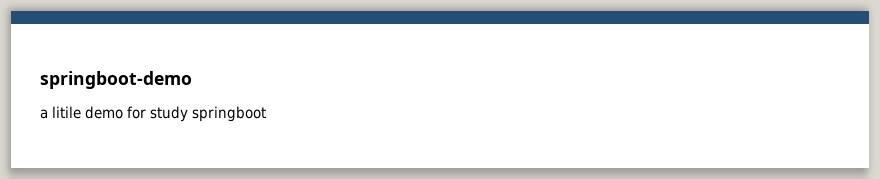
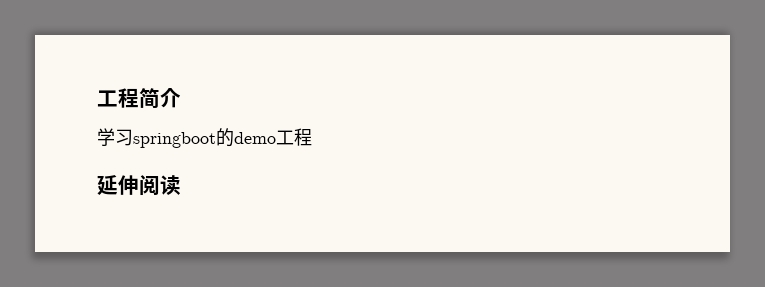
[40,71,192,89] [40,106,267,122] springboot-demo // a litile demo for study springboot -> [97,88,181,109] [97,128,312,148] [97,175,181,196] 工程简介 // 学习springboot的demo工程 // 延伸阅读

